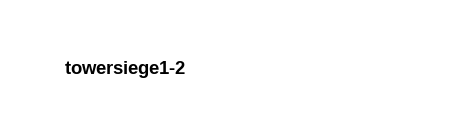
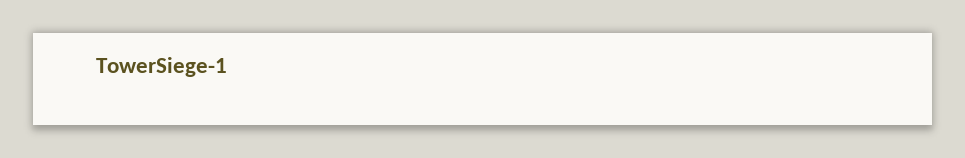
[65,61,185,78] towersiege1-2 -> [96,57,227,77] TowerSiege-1

